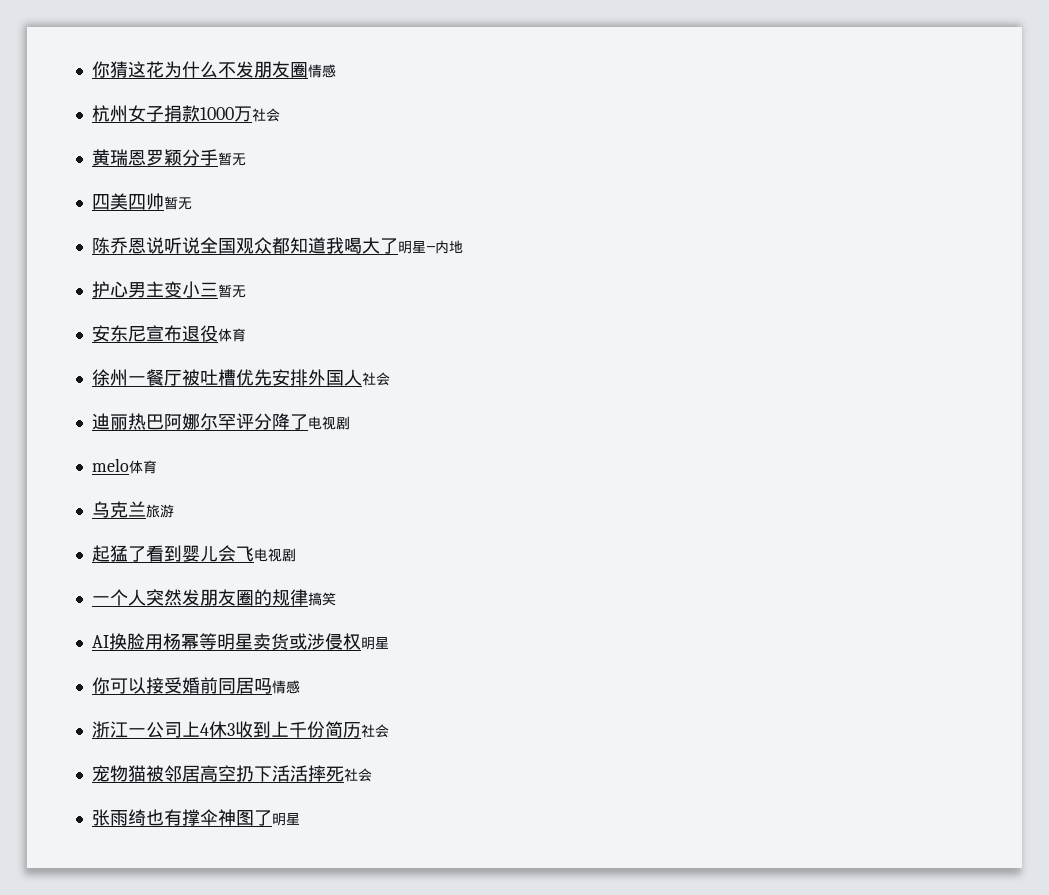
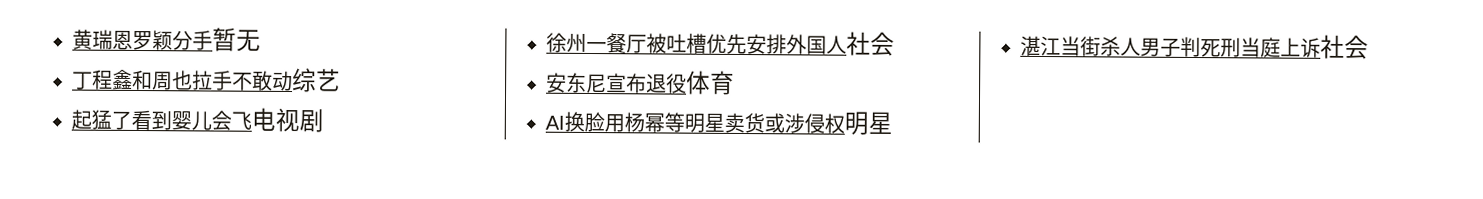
[91,61,336,78] [91,105,280,122] 你猜这花为什么不发朋友圈情感 // 杭州女子捐款1000万社会 // -> (72, 39) none
[91,193,192,210] [91,237,463,254] [91,281,246,298] [91,325,246,342] 四美四帅暂无 // 陈乔恩说听说全国观众都知道我喝大了明星-内地 // 护心男主变小三暂无 // 安东尼宣布退役体育 -> [72,68,341,93] [71,107,324,133] 丁程鑫和周也拉手不敢动综艺 // 起猛了看到婴儿会飞电视剧
[91,413,350,430] [91,458,157,474] [91,501,174,518] [91,545,296,562] [91,589,336,606] 迪丽热巴阿娜尔罕评分降了电视剧 // melo体育 // 乌克兰旅游 // 起猛了看到婴儿会飞电视剧 // 一个人突然发朋友圈的规律搞笑 -> [546,70,735,95] 安东尼宣布退役体育
[91,677,300,694] [91,721,389,738] [91,765,372,782] [91,809,300,826] 你可以接受婚前同居吗情感 // 浙江一公司上4休3收到上千份简历社会 // 宠物猫被邻居高空扔下活活摔死社会 // 张雨绮也有撑伞神图了明星 -> [1020,34,1369,60] 湛江当街杀人男子判死刑当庭上诉社会

